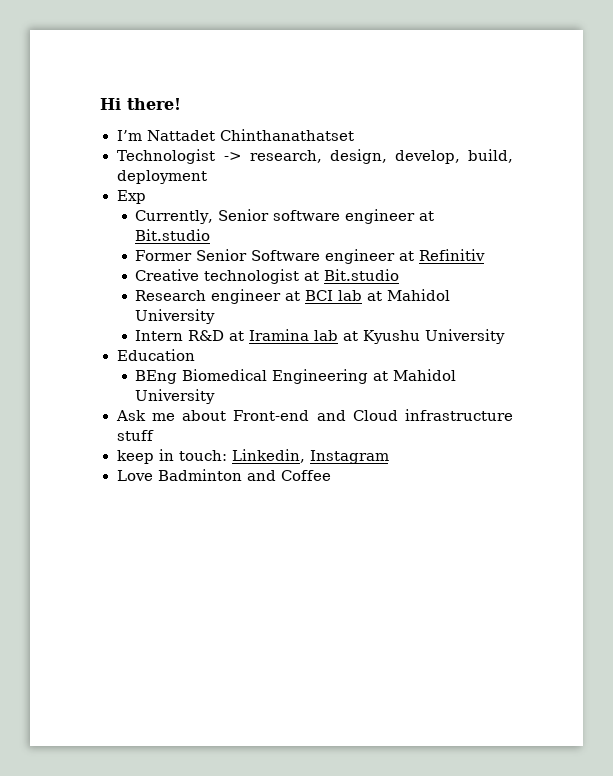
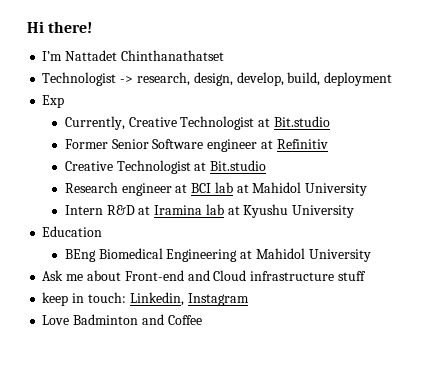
[217,209,415,224] Senior software engineer -> [128,116,255,130] Creative Technologist
[204,269,300,284] technologist -> [116,160,191,174] Technologist

